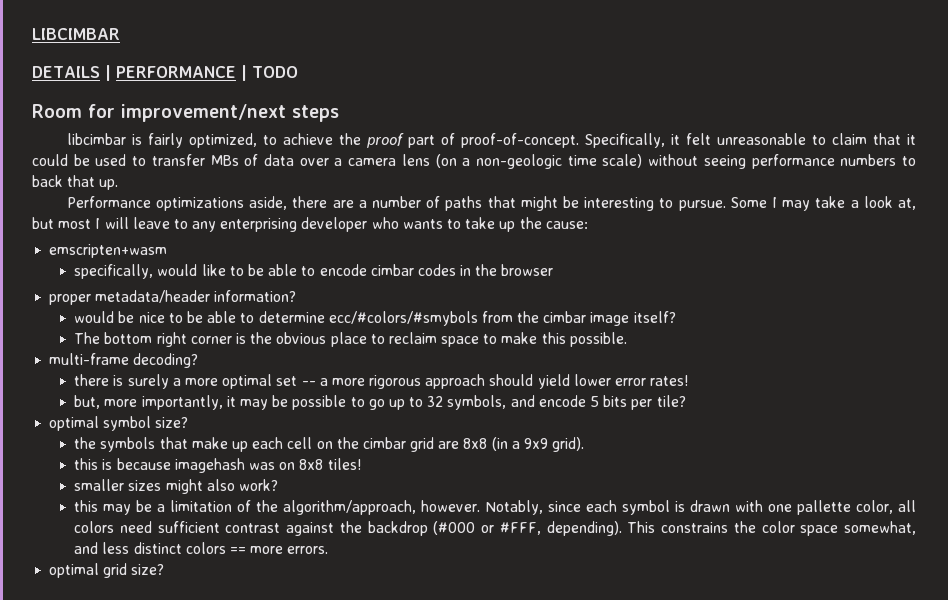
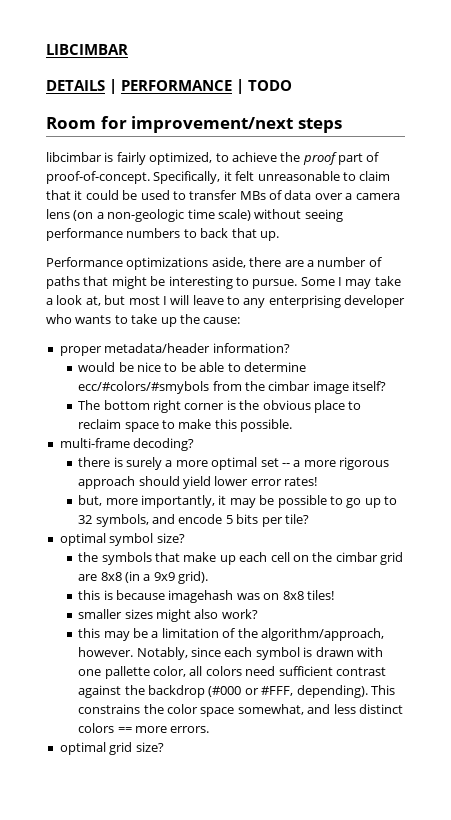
[49,244,168,258] [74,264,554,279] // emscripten+wasm // specifically, would like to be able to encode cimbar codes in the browser -> (241, 320) none

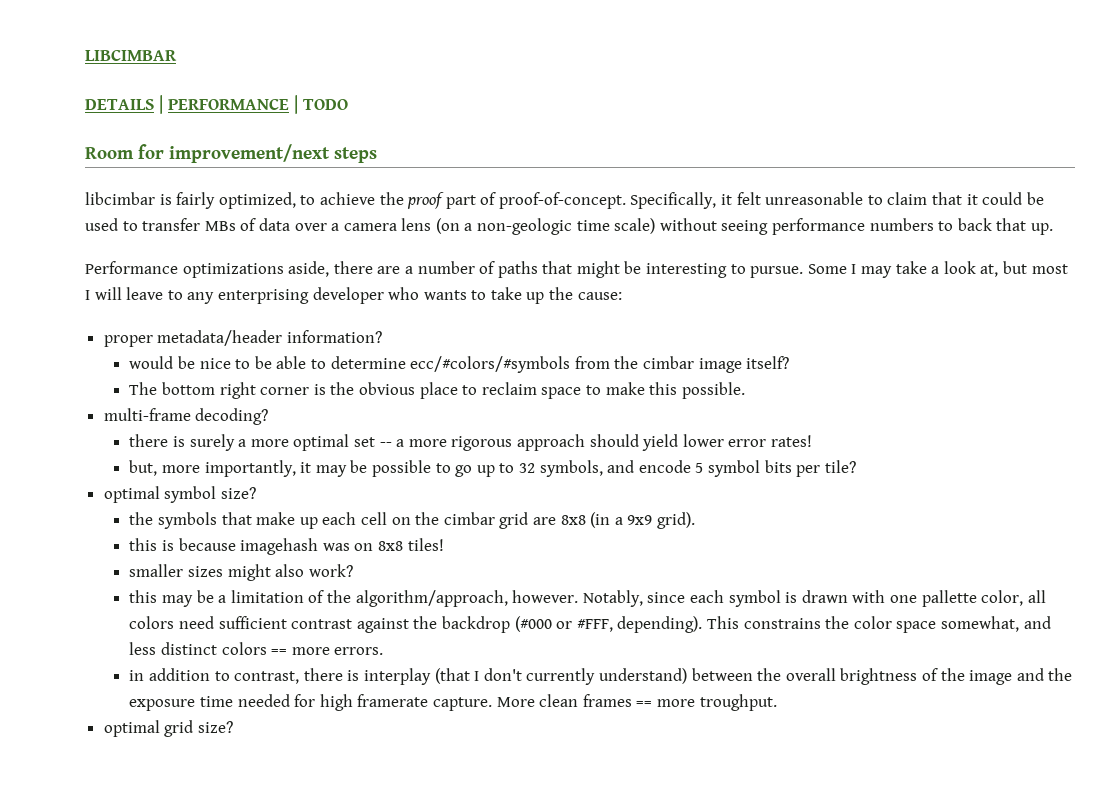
[78,381,210,394] ecc/#colors/#smybols -> [410,356,571,373] ecc/#colors/#symbols
(233, 519) none -> [707,460,760,477] symbol
(210, 729) none -> [129,668,1073,685] [129,694,777,711] // in addition to contrast, there is interplay (that I don't currently understand) between the overall brightness of the image and the exposure time needed for high framerate capture. More clean frames == more troughput.

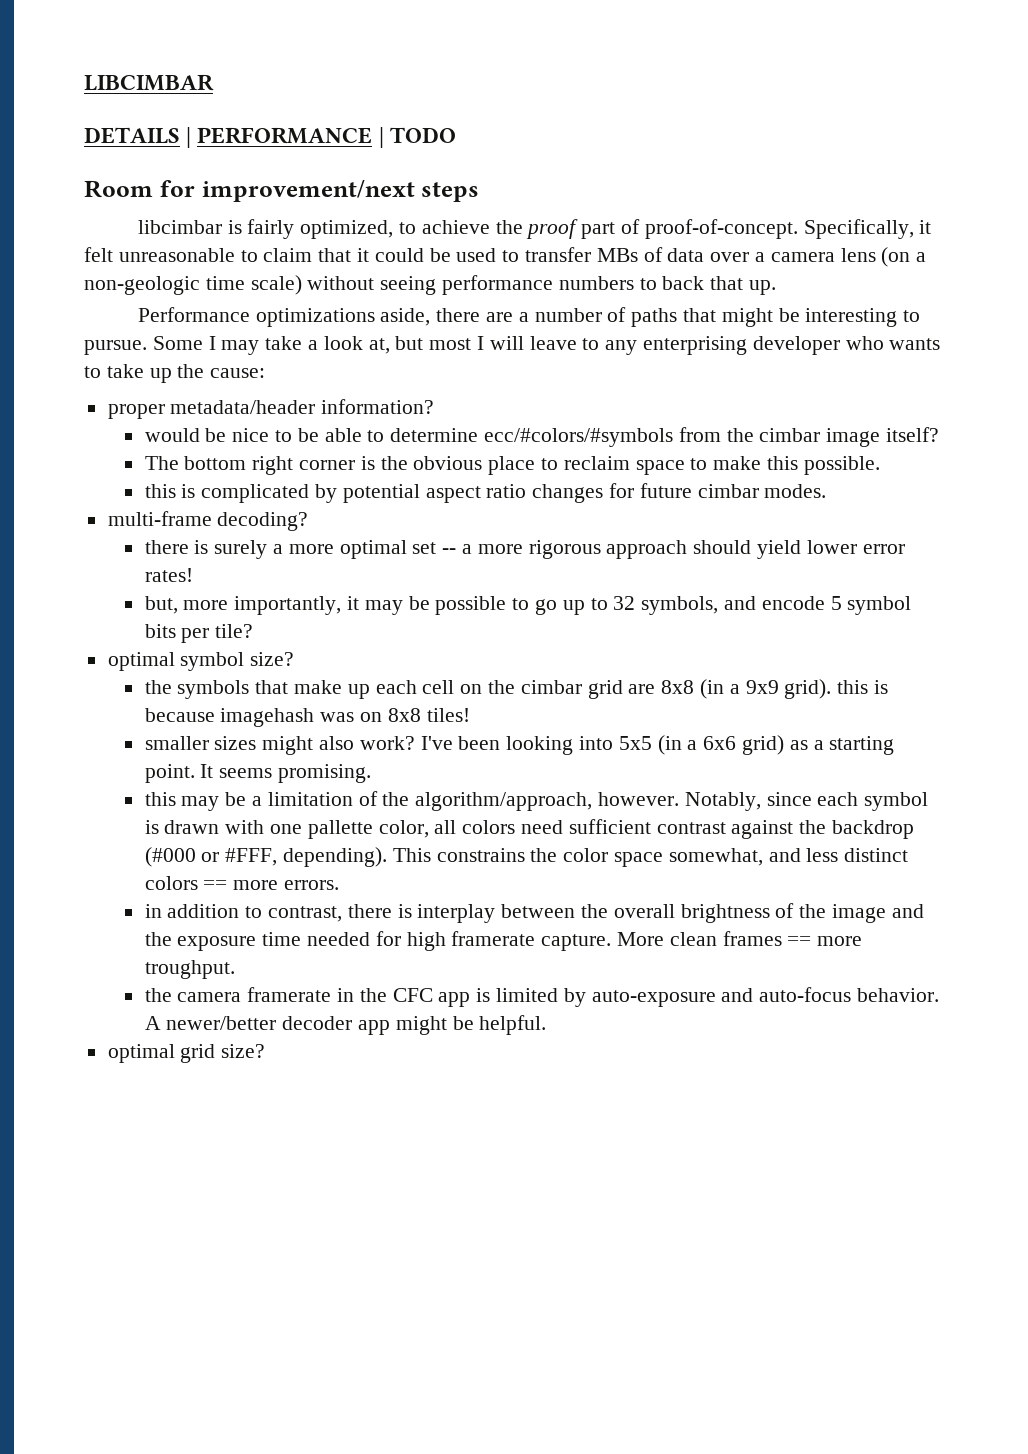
(745, 390) none -> [144,483,827,503] // this is complicated by potential aspect ratio changes for future cimbar modes.
(695, 520) // -> (832, 689) none
(353, 570) none -> [420,735,895,755] [144,764,371,783] I've been looking into 5x5 (in a 6x6 grid) as a starting point. It seems promising.
[434,668,687,685] (that I don't currently understand) -> (496, 913) none
(777, 702) none -> [144,987,940,1007] [144,1015,547,1035] // the camera framerate in the CFC app is limited by auto-exposure and auto-focus behavior. A newer/better decoder app might be helpful.

